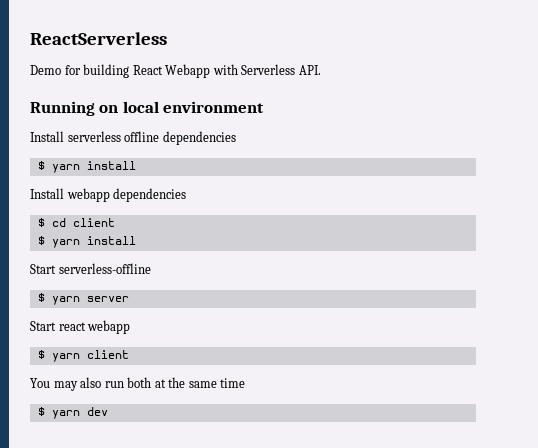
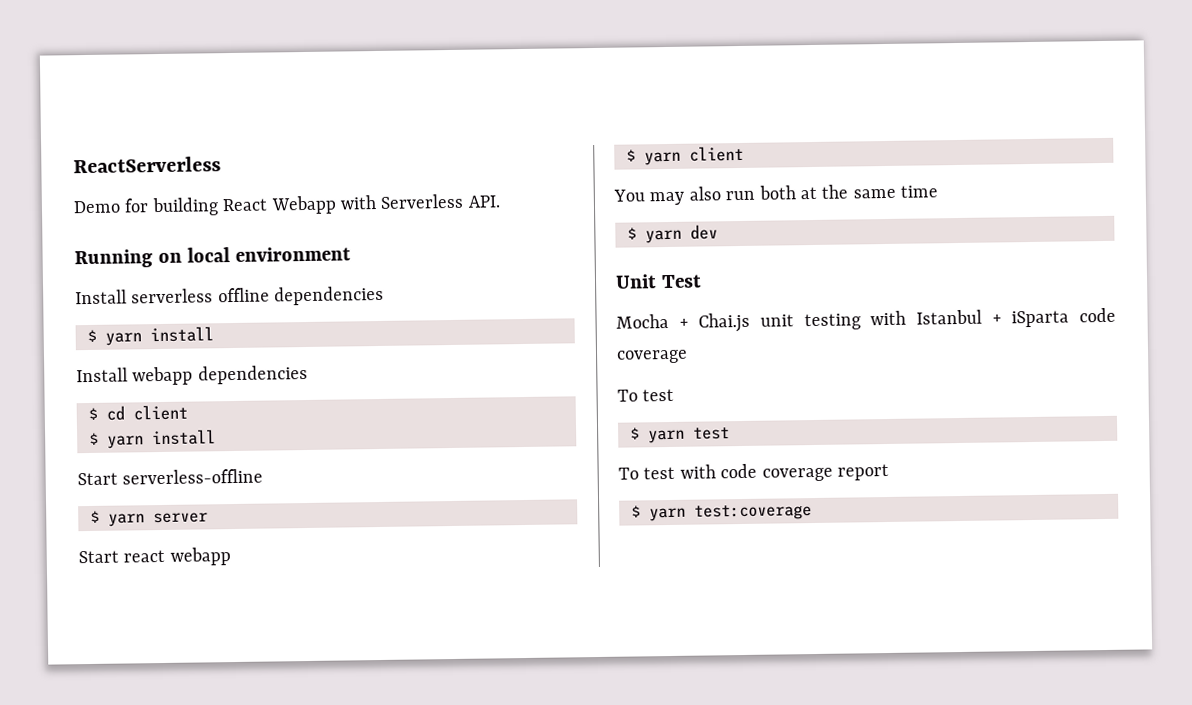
(108, 411) none -> [615,274,702,289] [616,307,1116,333] [616,349,688,364] [617,388,675,402] [630,427,730,444] [618,463,889,482] [631,504,812,522] // Unit Test // Mocha + Chai.js unit testing with Istanbul + iSparta code coverage // To test // $ yarn test // To test with code coverage report // $ yarn test:coverage

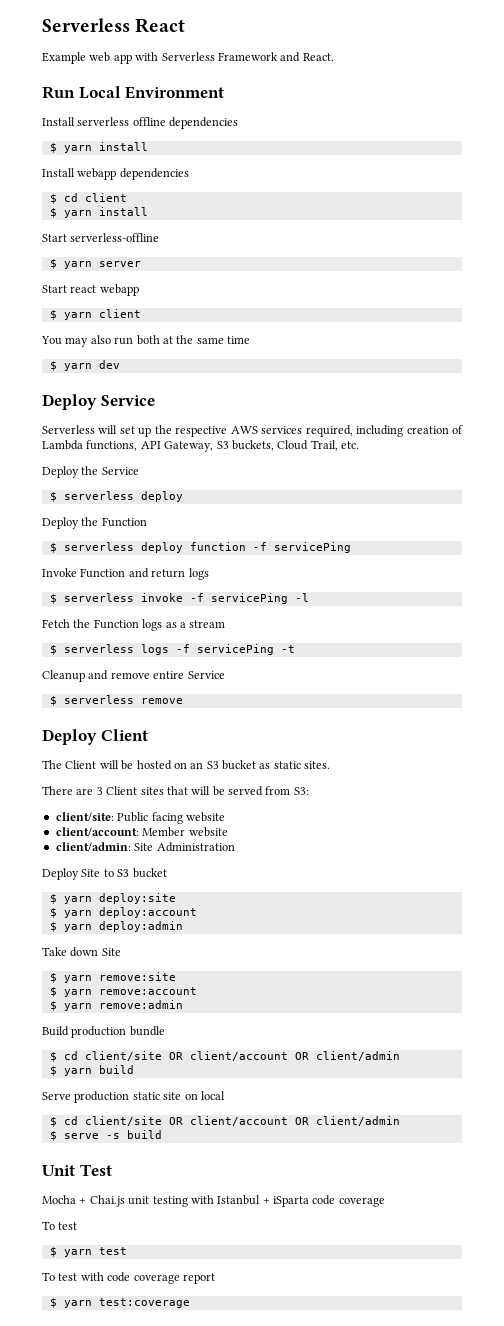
[73,156,221,174] [73,193,500,217] [74,246,351,269] ReactServerless // Demo for building React Webapp with Serverless API. // Running on local environment -> [42,18,186,33] [42,52,334,64] [42,86,225,99] Serverless React // Example web app with Serverless Framework and React. // Run Local Environment
(718, 232) none -> [42,394,155,410] [42,425,463,437] [42,440,359,452] [42,466,139,478] [49,491,183,502] [42,517,147,529] [49,542,351,553] [42,568,209,580] [49,593,309,604] [42,619,226,631] [49,644,295,655] [42,670,225,682] [49,695,183,706] [42,729,148,745] [42,760,331,770] [42,786,309,796] [55,812,225,824] [55,827,228,837] [55,842,235,852] [42,868,167,880] [49,893,176,904] [49,907,197,918] [49,921,183,932] [42,947,121,957] [49,972,176,983] [49,987,197,997] [49,1000,183,1011] [42,1026,165,1038] [49,1051,400,1062] [49,1065,134,1076] [42,1091,225,1103] [49,1116,400,1127] [49,1130,162,1141] // Deploy Service // Serverless will set up the respective AWS services required, including creation of Lambda functions, API Gateway, S3 buckets, Cloud Trail, etc. // Deploy the Service // $ serverless deploy // Deploy the Function // $ serverless deploy function -f servicePing // Invoke Function and return logs // $ serverless invoke -f servicePing -l // Fetch the Function logs as a stream // $ serverless logs -f servicePing -t // Cleanup and remove entire Service // $ serverless remove // Deploy Client // The Client will be hosted on an S3 bucket as static sites. // There are 3 Client sites that will be served from S3: // client/site: Public facing website // client/account: Member website // client/admin: Site Administration // Deploy Site to S3 bucket // $ yarn deploy:site // $ yarn deploy:account // $ yarn deploy:admin // Take down Site // $ yarn remove:site // $ yarn remove:account // $ yarn remove:admin // Build production bundle // $ cd client/site OR client/account OR client/admin // $ yarn build // Serve production static site on local // $ cd client/site OR client/account OR client/admin // $ serve -s build

